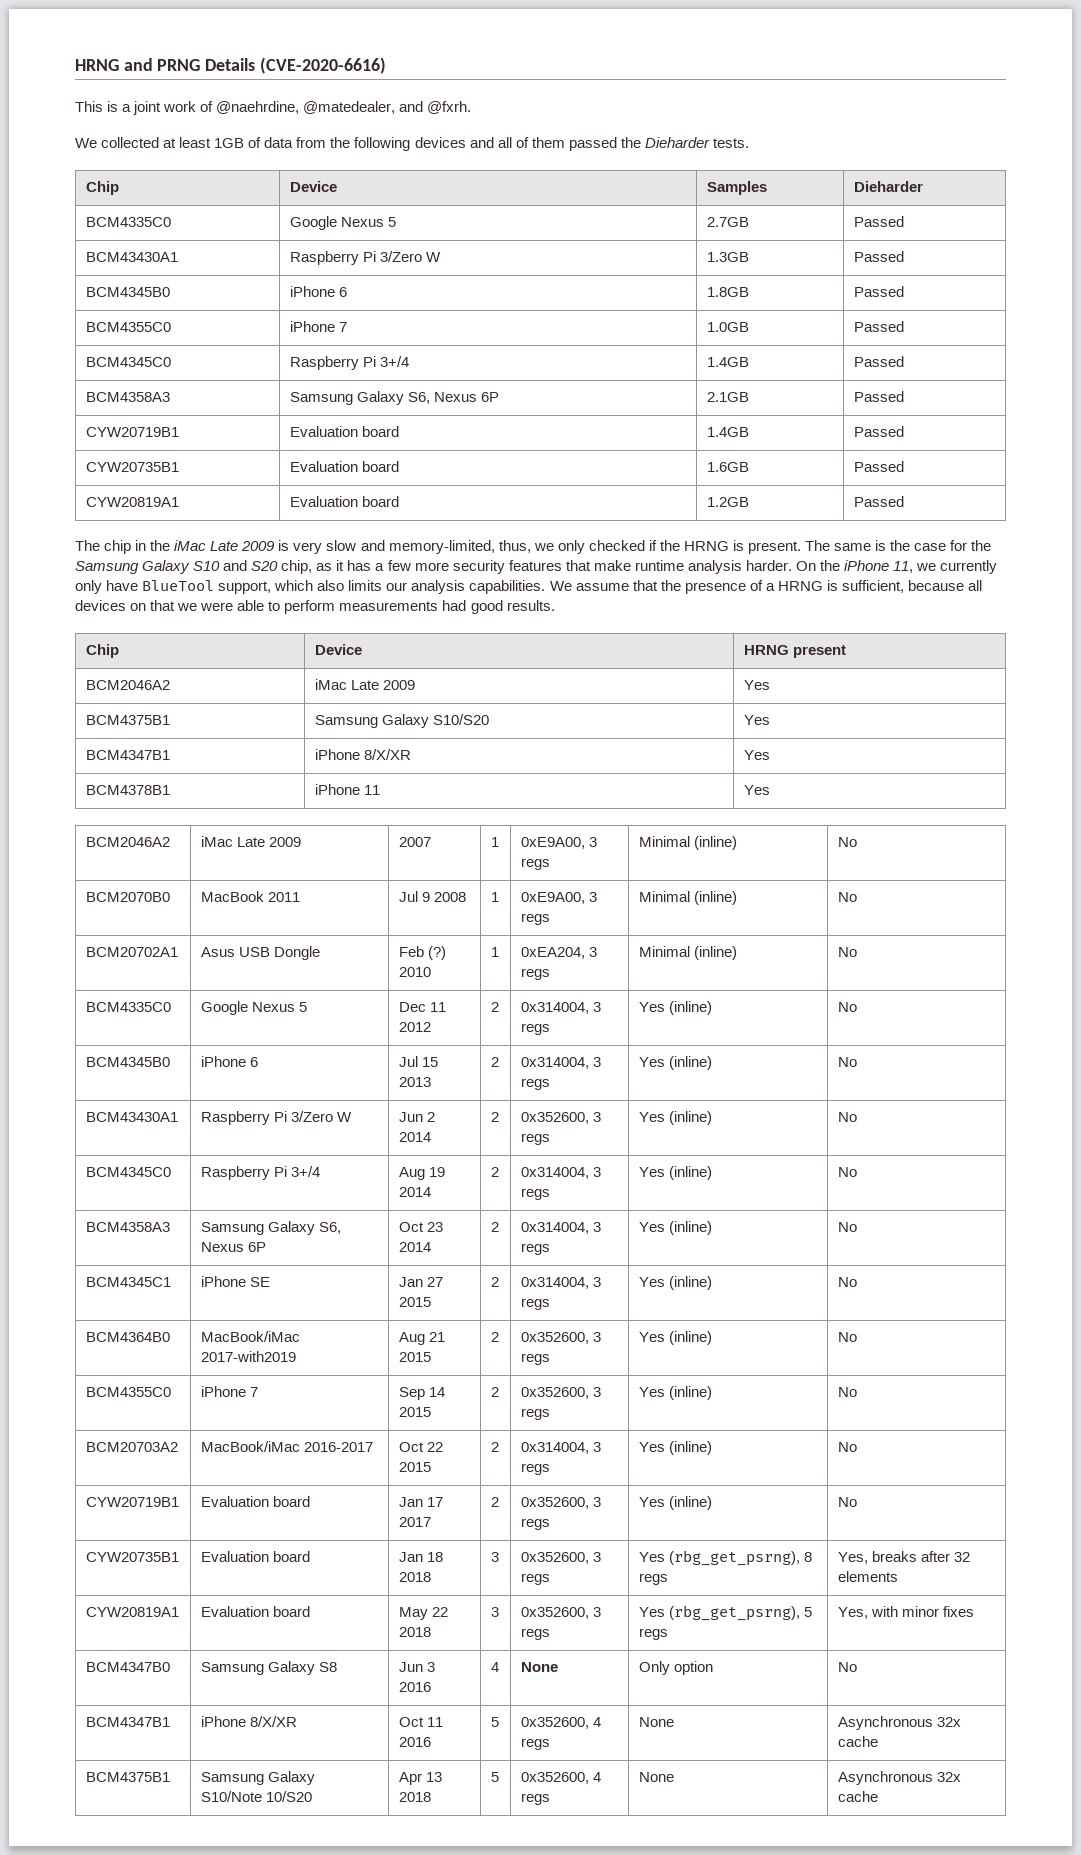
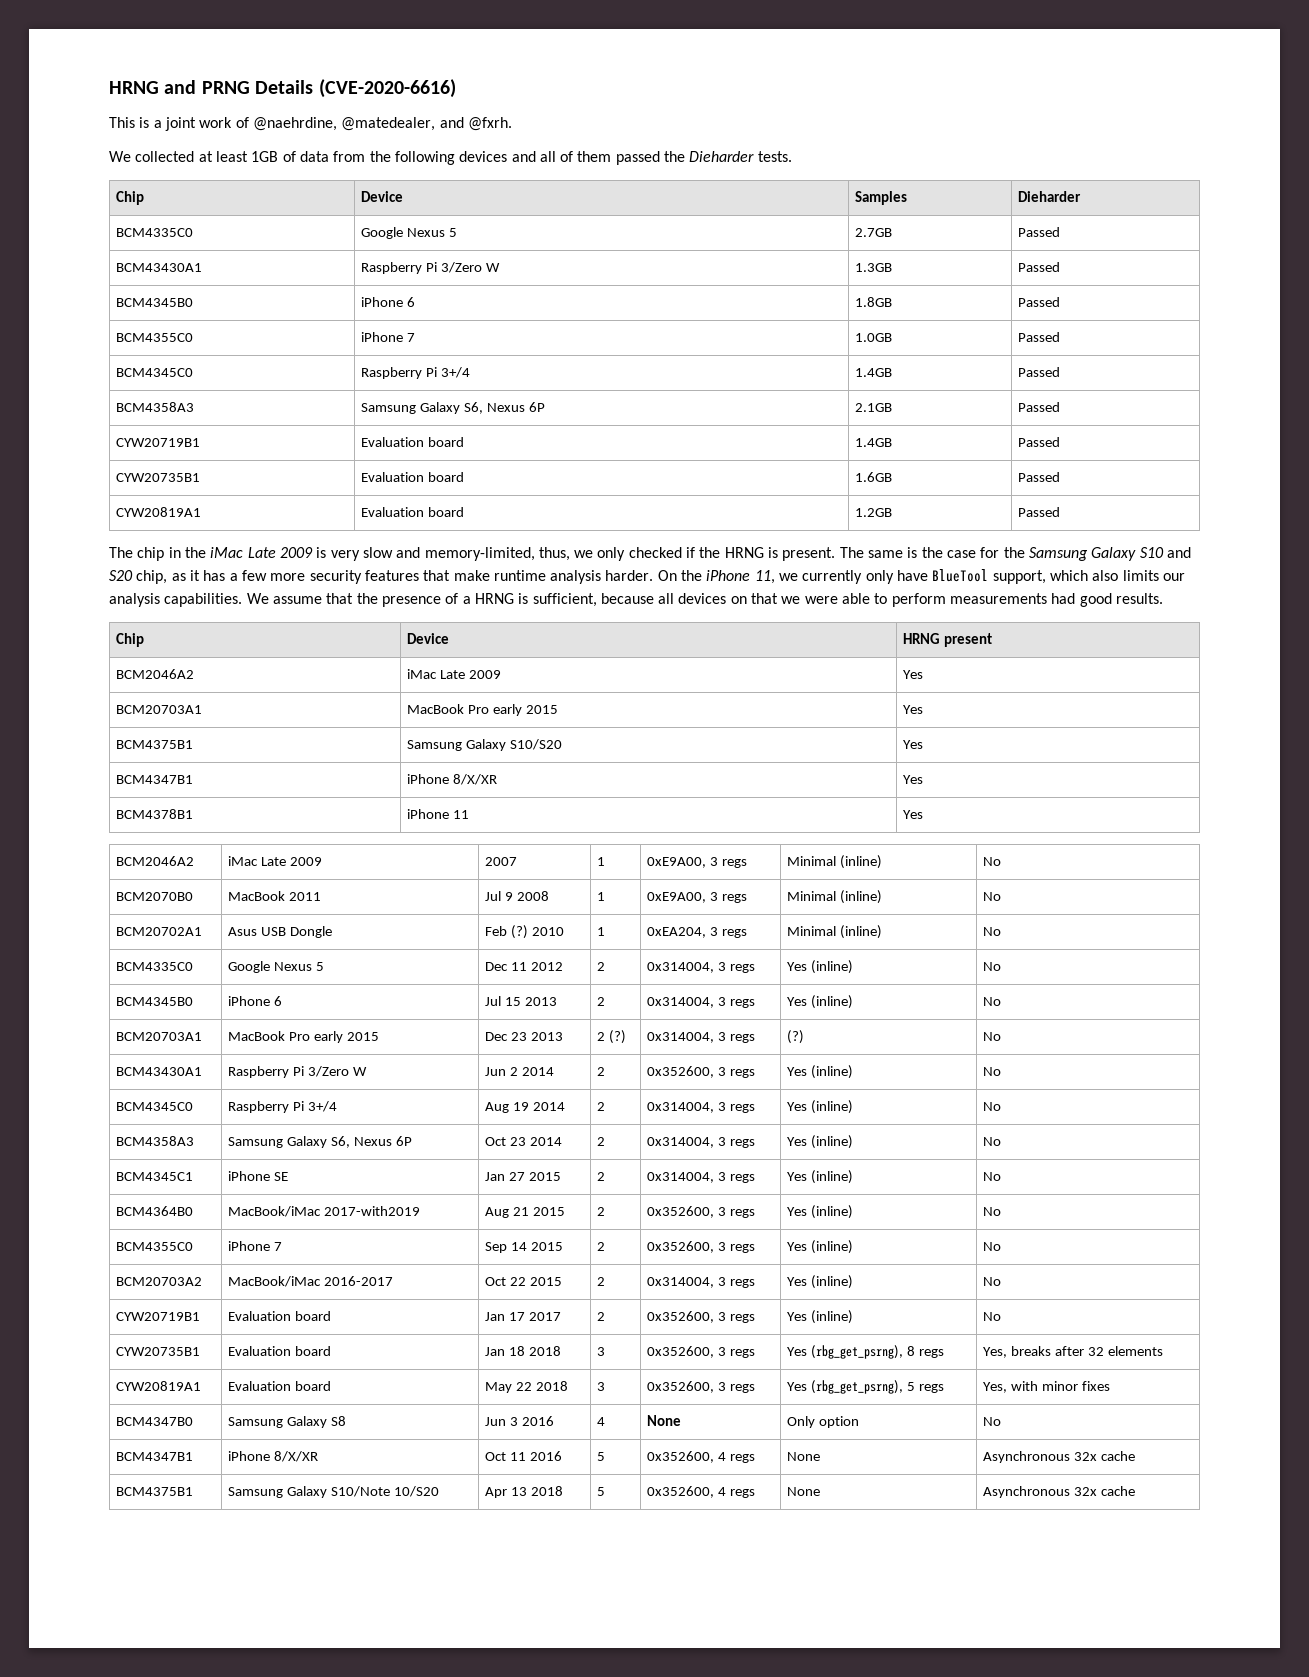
(770, 685) none -> [116,705,203,714] [407,704,558,716] [903,705,924,714] // BCM20703A1 | MacBook Pro early 2015 | Yes
(857, 1062) none -> [116,1032,203,1041] [228,1031,379,1043] [485,1032,563,1041] [597,1030,626,1044] [647,1032,755,1043] [787,1030,805,1044] [983,1032,1002,1041] // BCM20703A1 | MacBook Pro early 2015 | Dec 23 2013 | 2 (?) | 0x314004, 3 regs | (?) | No

